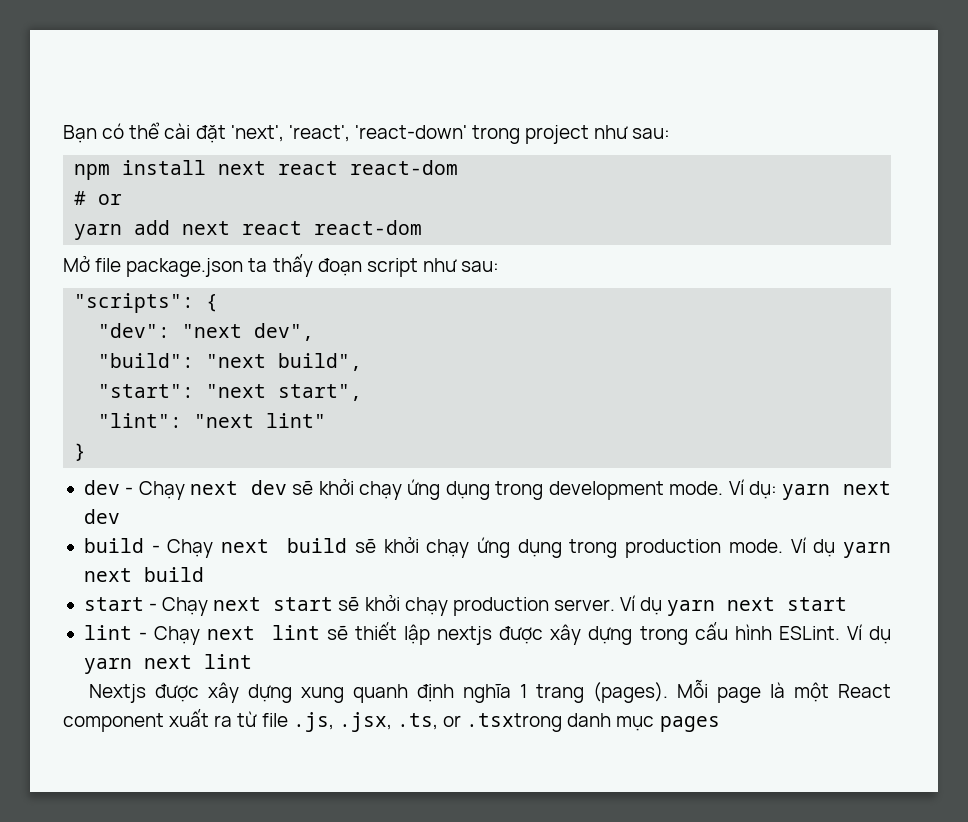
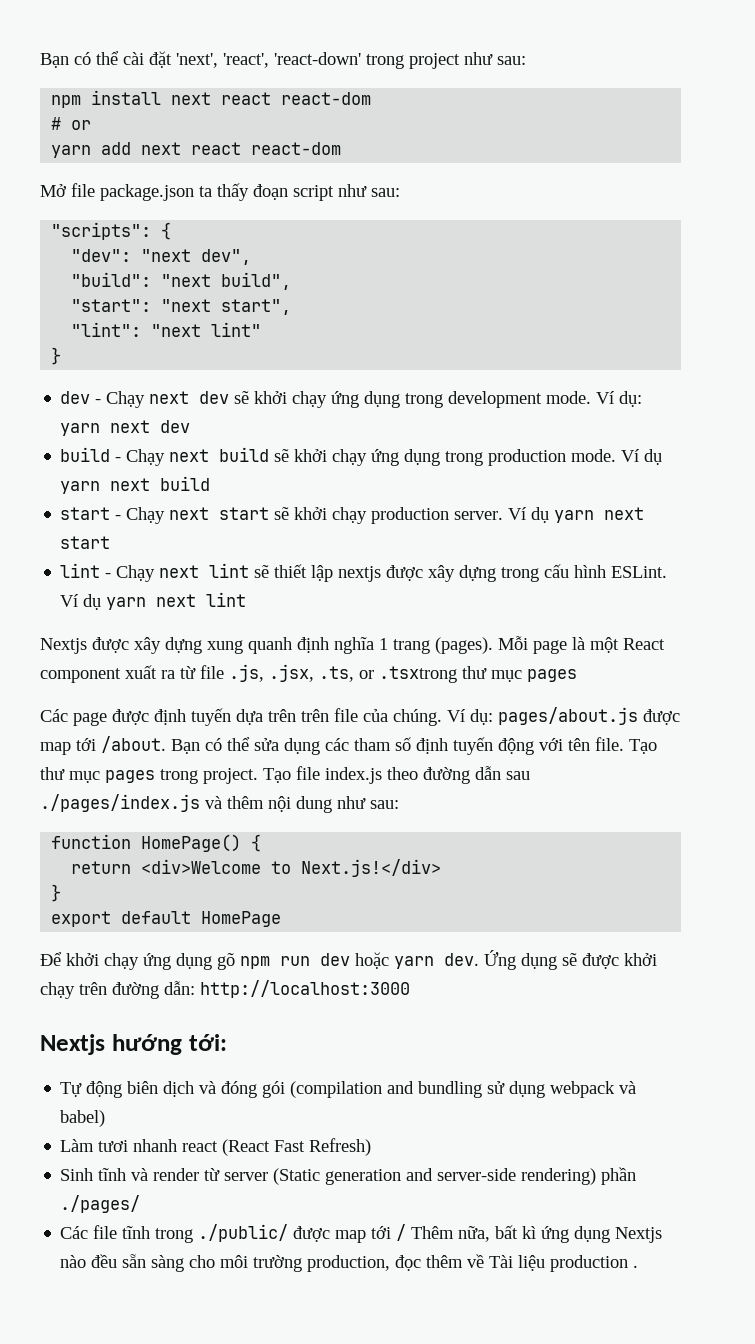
[567,713,720,732] danh mục pages -> [462,666,577,682] [40,707,680,726] [40,736,657,755] [40,766,530,784] [40,794,399,813] [51,834,262,852] [71,859,442,877] [51,884,62,902] [51,911,282,927] [40,950,657,970] [40,980,410,999] [40,1034,227,1055] [60,1081,637,1098] [60,1110,106,1127] [60,1138,372,1156] [60,1167,637,1185] [60,1195,141,1213] [60,1224,663,1243] [60,1254,639,1272] thư mục pages // Các page được định tuyến dựa trên trên file của chúng. Ví dụ: pages/about.js được map tới /about. Bạn có thể sửa dụng các tham số định tuyến động với tên file. Tạo thư mục pages trong project. Tạo file index.js theo đường dẫn sau ./pages/index.js và thêm nội dung như sau: // function HomePage() { // return <div>Welcome to Next.js!</div> // } // export default HomePage // Để khởi chạy ứng dụng gõ npm run dev hoặc yarn dev. Ứng dụng sẽ được khởi chạy trên đường dẫn: http://localhost:3000 // Nextjs hướng tới: // Tự động biên dịch và đóng gói (compilation and bundling sử dụng webpack và babel) // Làm tươi nhanh react (React Fast Refresh) // Sinh tĩnh và render từ server (Static generation and server-side rendering) phần ./pages/ // Các file tĩnh trong ./public/ được map tới / Thêm nữa, bất kì ứng dụng Nextjs nào đều sẵn sàng cho môi trường production, đọc thêm về Tài liệu production .

